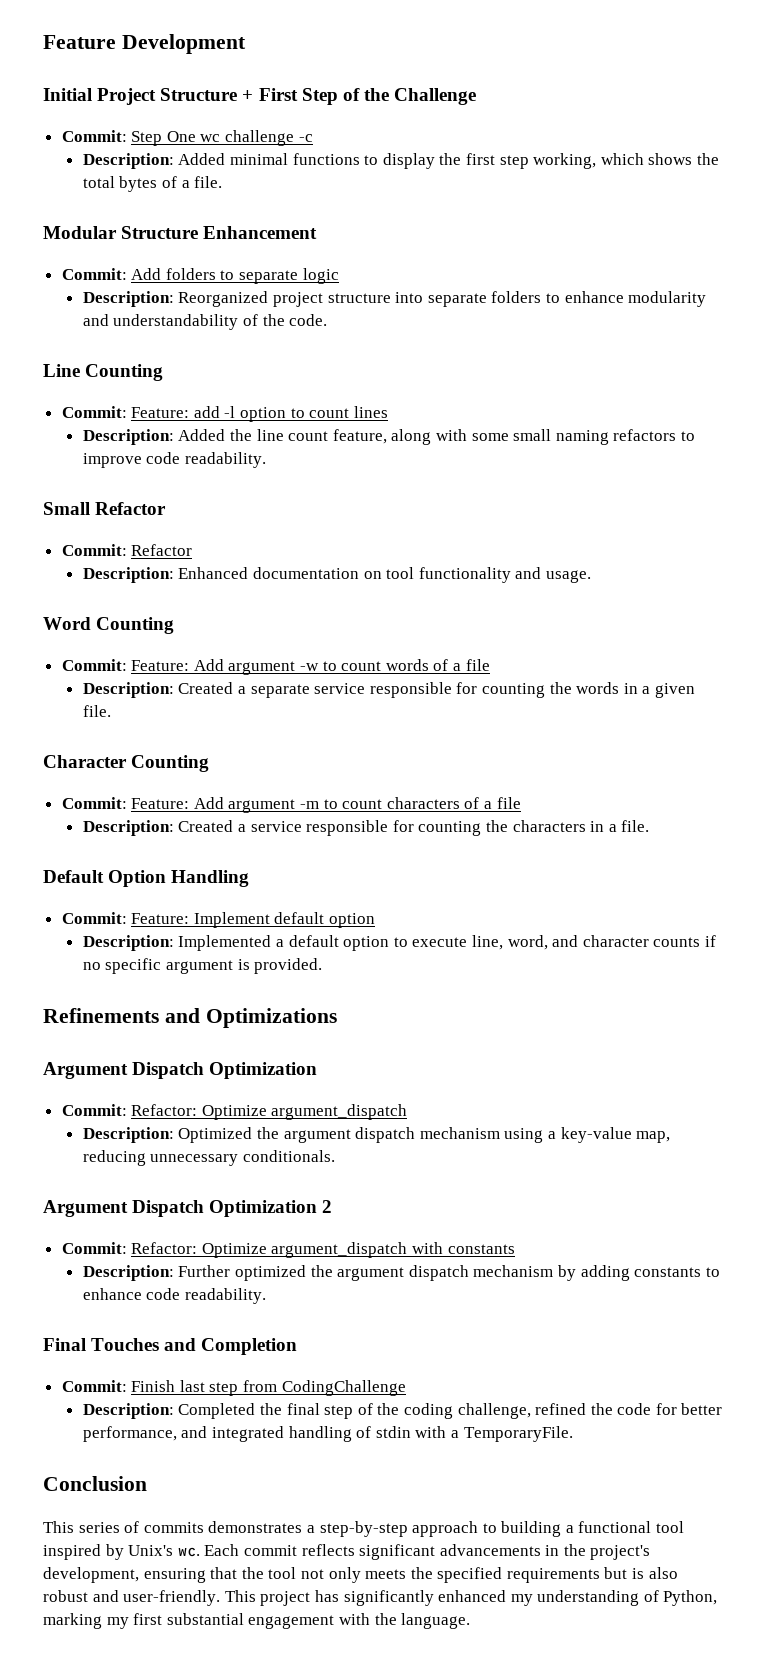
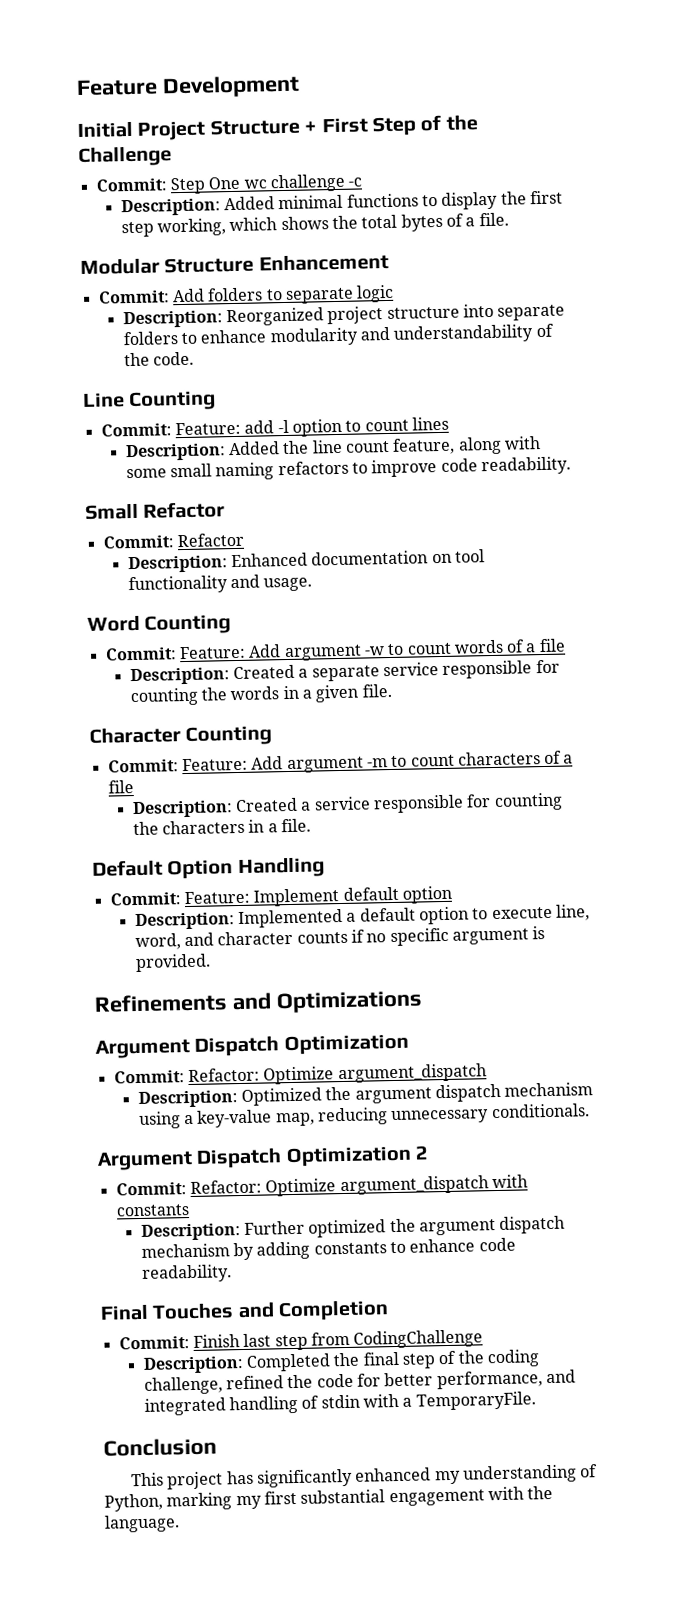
[78,1521,685,1537] [43,1544,651,1560] [43,1567,678,1583] [43,1590,256,1606] series of commits demonstrates a step-by-step approach to building a functional tool inspired by Unix's wc. Each commit reflects significant advancements in the project's development, ensuring that the tool not only meets the specified requirements but is also robust and user-friendly. This -> (165, 1479) none

